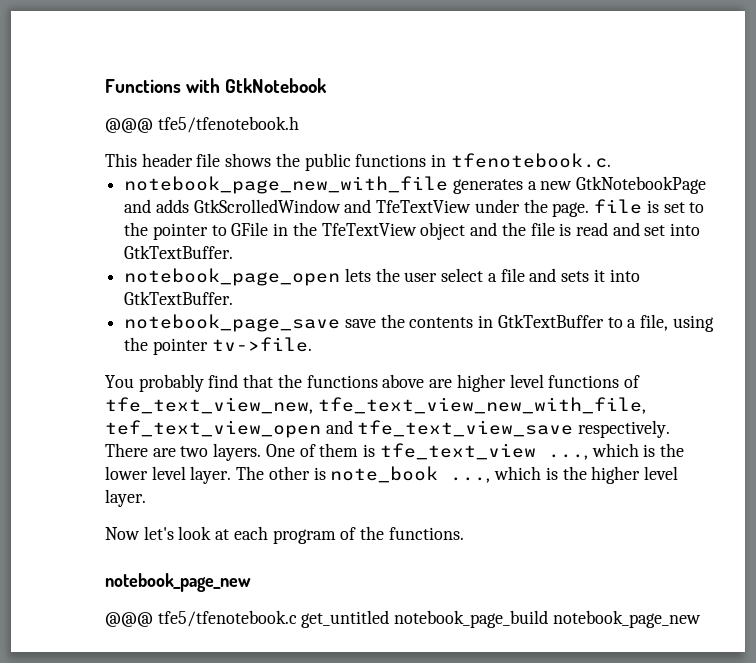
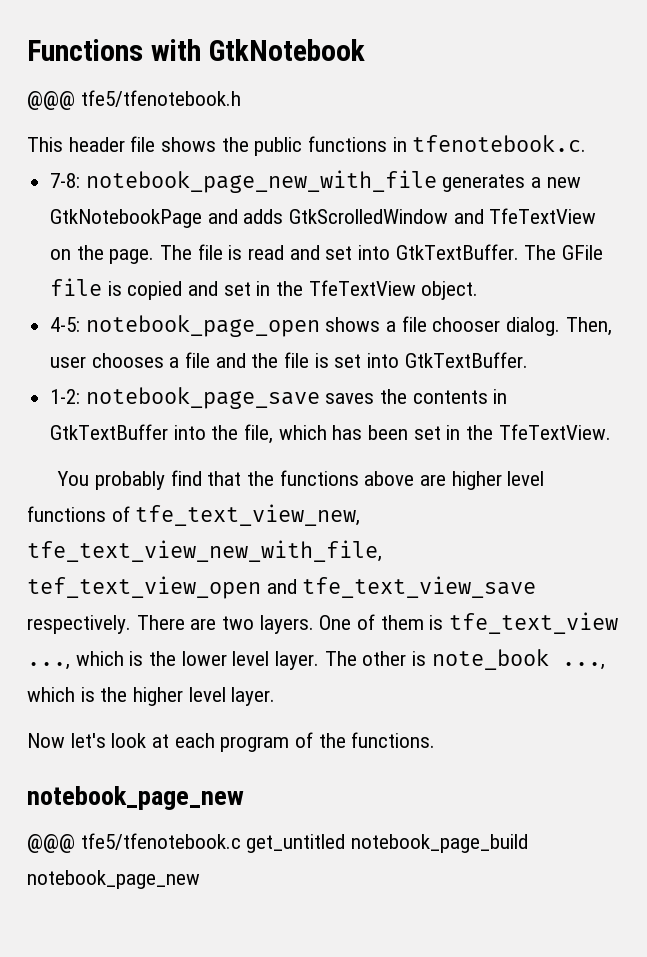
(611, 160) none -> [50,173,81,188] 7-8:
[474,199,520,213] under -> [50,249,72,260] on
[594,199,705,214] [124,222,526,240] file is set to the pointer to GFile in the TfeTextView object and the -> [160,245,193,260] The
[124,268,640,286] [124,291,234,305] [124,314,376,332] // notebook_page_open lets the user select a file and sets it into GtkTextBuffer. // notebook_page_save save -> [524,245,604,260] [50,278,479,300] [50,315,612,337] [50,352,528,368] [50,387,375,409] The GFile file is copied and set in the TfeTextView object. // 4-5: notebook_page_open shows a file chooser dialog. Then, user chooses a file and the file is set into GtkTextBuffer. // 1-2: notebook_page_save saves
[607,314,714,332] [124,337,312,355] to a file, using the pointer tv->file. -> [173,424,611,444] into the file, which has been set in the TfeTextView.

